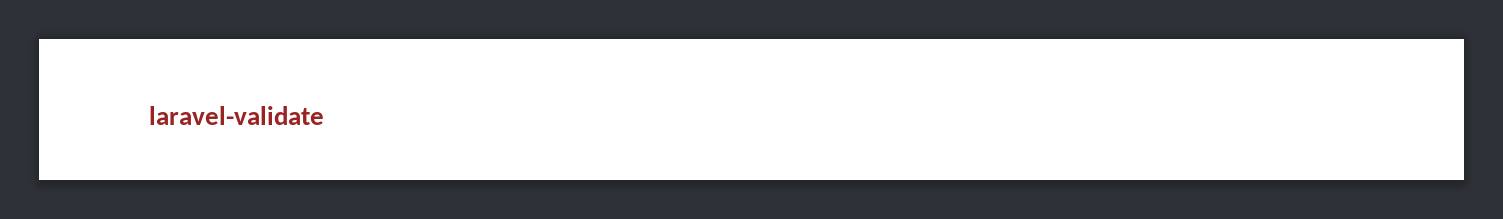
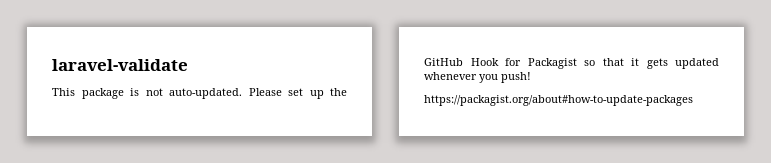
(324, 115) none -> [52,88,347,99] [424,58,719,69] [424,72,531,83] [424,95,693,106] // This package is not auto-updated. Please set up the GitHub Hook for Packagist so that it gets updated whenever you push! // https://packagist.org/about#how-to-update-packages

